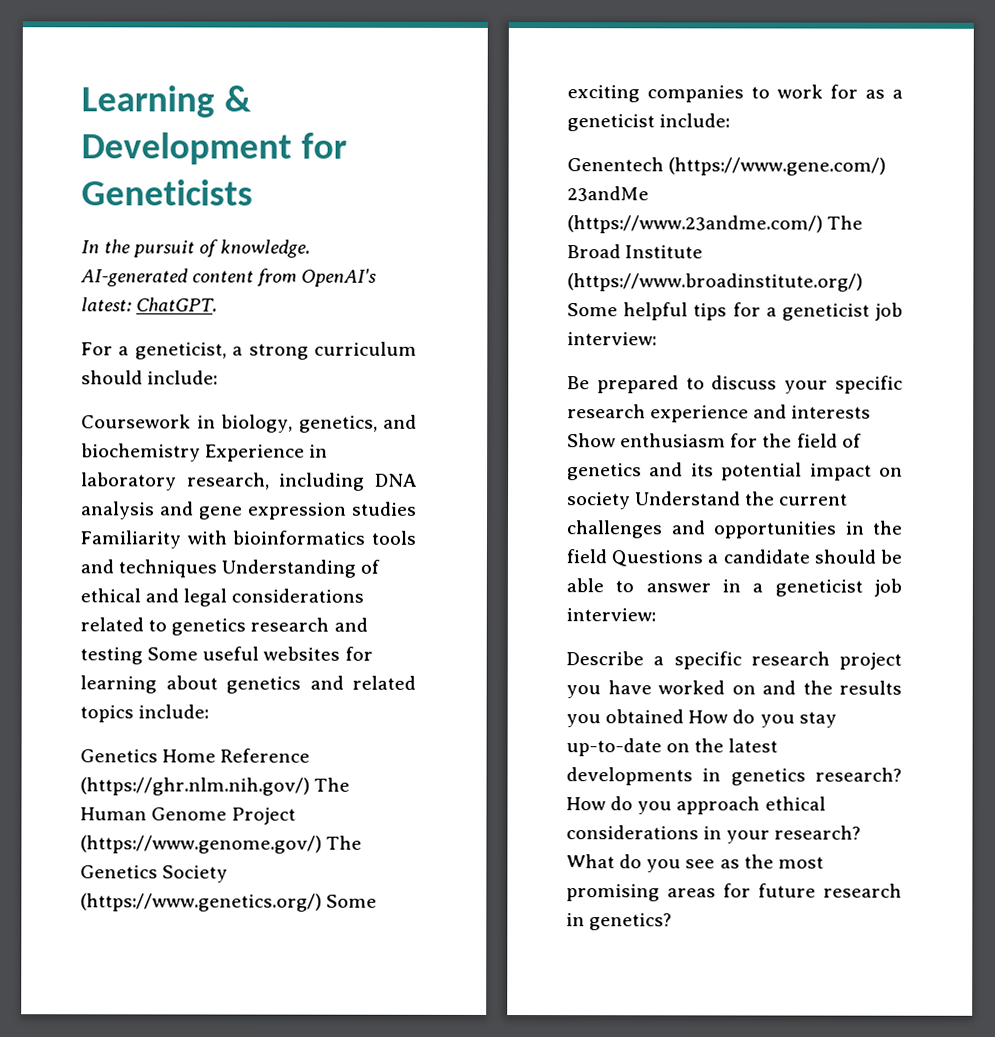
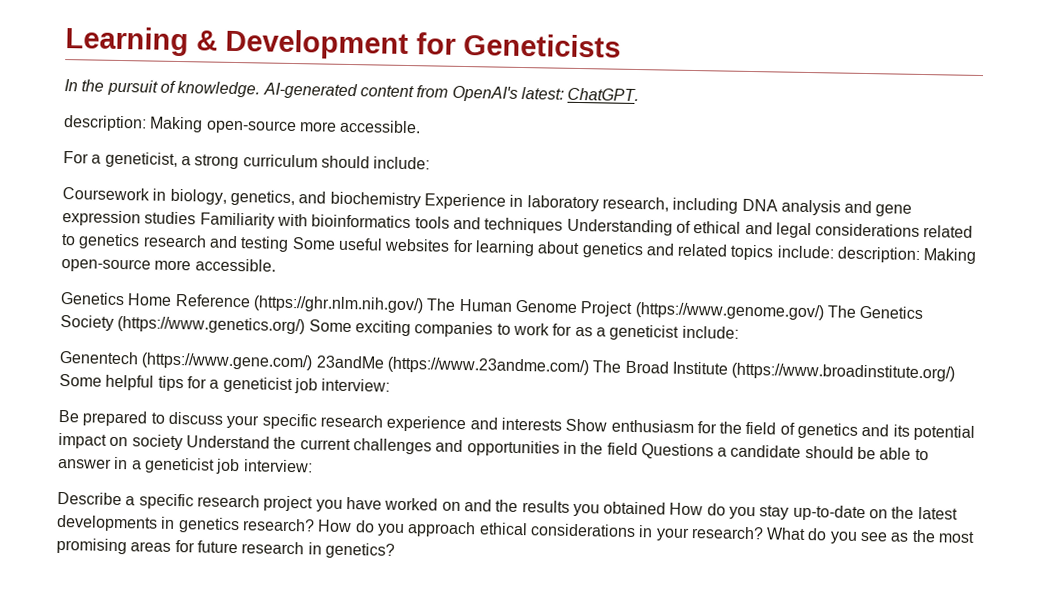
(219, 304) none -> [63,115,422,135] // description: Making open-source more accessible.
(210, 711) none -> [837,246,977,264] [61,257,276,273] description: Making open-source more accessible.

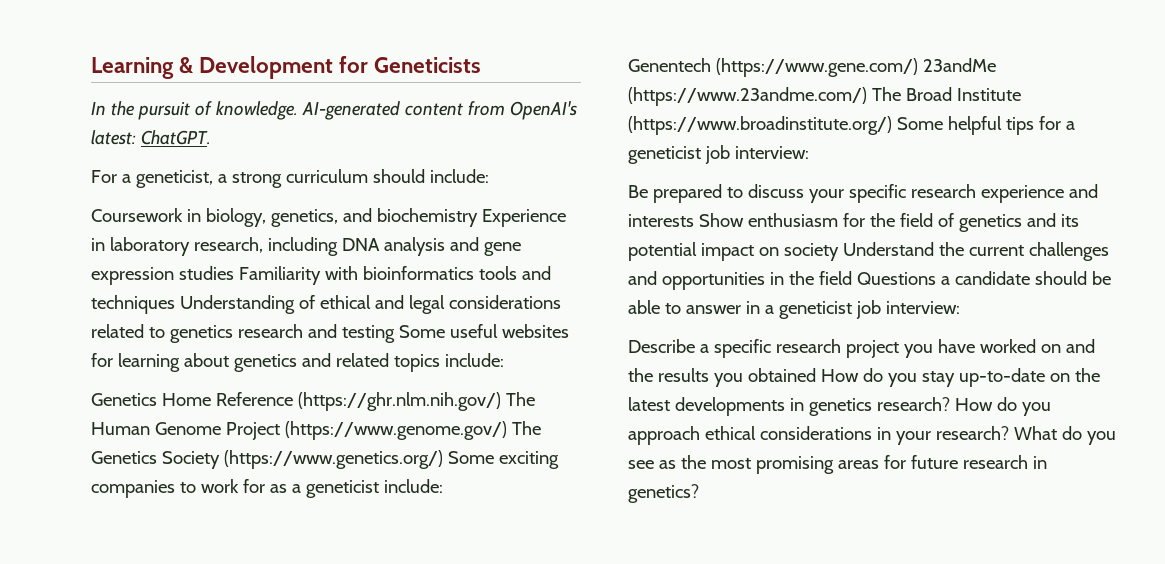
[63,115,422,135] // description: Making open-source more accessible. -> (211, 137) none
[837,246,977,264] [61,257,276,273] description: Making open-source more accessible. -> (504, 360) none

